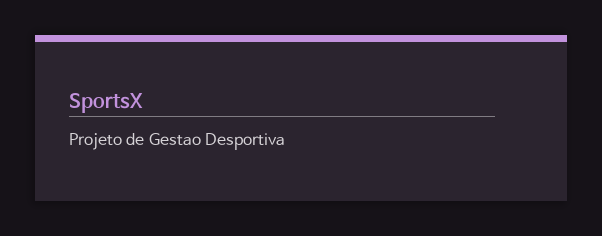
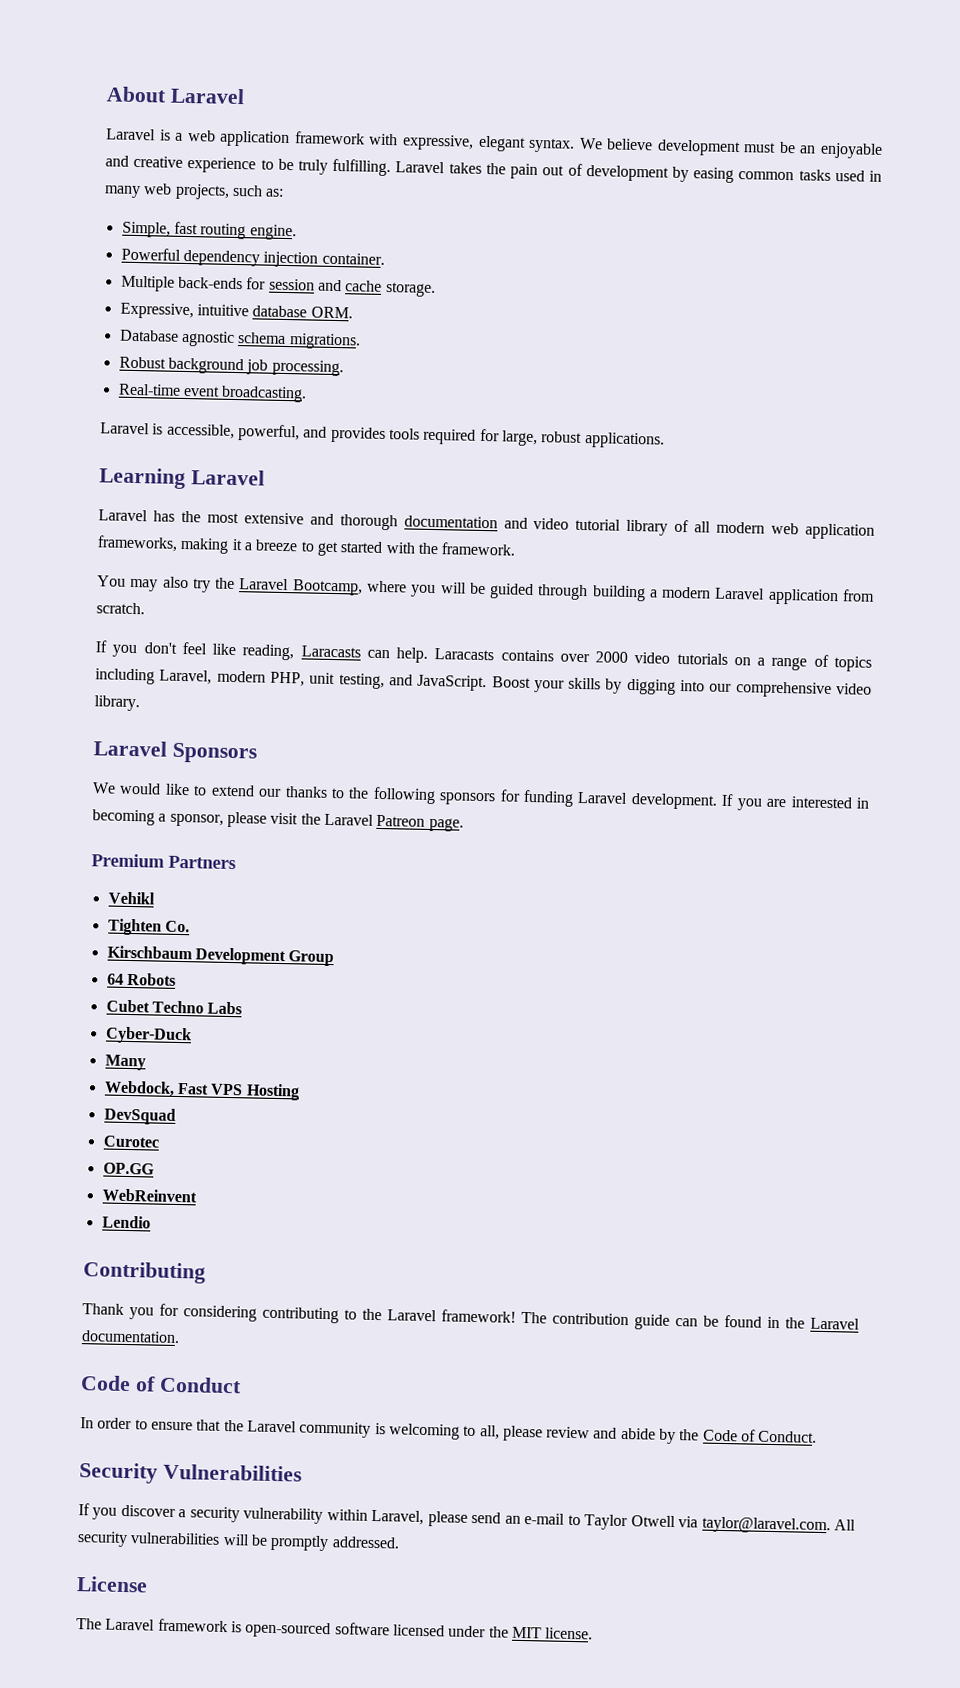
[69,93,143,113] [69,133,285,150] SportsX // Projeto de Gestao Desportiva -> [106,86,245,105] [106,128,883,159] [105,155,883,183] [104,183,285,200] [121,221,297,241] [120,247,385,268] [120,275,436,297] [119,302,353,320] [119,329,361,350] [118,356,344,377] [117,383,308,403] [100,422,665,449] [99,467,265,490] [98,509,875,540] [97,535,517,557] [97,575,876,606] [96,602,145,615] [95,640,873,672] [95,668,872,699] [94,695,140,712] [93,740,257,764] [92,782,871,811] [92,809,464,832] [91,853,236,870] [107,891,155,905] [107,918,190,936] [106,945,335,967] [106,972,176,986] [105,999,243,1015] [104,1026,192,1045] [104,1054,146,1071] [103,1080,300,1101] [103,1107,176,1125] [102,1135,160,1148] [102,1162,155,1175] [101,1188,197,1203] [101,1215,151,1229] [83,1261,206,1284] [82,1303,860,1330] [81,1330,180,1344] [80,1375,242,1394] [80,1417,818,1445] [79,1462,302,1484] [78,1503,857,1535] [77,1531,400,1552] [76,1576,148,1593] [76,1618,594,1640] About Laravel // Laravel is a web application framework with expressive, elegant syntax. We believe development must be an enjoyable and creative experience to be truly fulfilling. Laravel takes the pain out of development by easing common tasks used in many web projects, such as: // Simple, fast routing engine. // Powerful dependency injection container. // Multiple back-ends for session and cache storage. // Expressive, intuitive database ORM. // Database agnostic schema migrations. // Robust background job processing. // Real-time event broadcasting. // Laravel is accessible, powerful, and provides tools required for large, robust applications. // Learning Laravel // Laravel has the most extensive and thorough documentation and video tutorial library of all modern web application frameworks, making it a breeze to get started with the framework. // You may also try the Laravel Bootcamp, where you will be guided through building a modern Laravel application from scratch. // If you don't feel like reading, Laracasts can help. Laracasts contains over 2000 video tutorials on a range of topics including Laravel, modern PHP, unit testing, and JavaScript. Boost your skills by digging into our comprehensive video library. // Laravel Sponsors // We would like to extend our thanks to the following sponsors for funding Laravel development. If you are interested in becoming a sponsor, please visit the Laravel Patreon page. // Premium Partners // Vehikl // Tighten Co. // Kirschbaum Development Group // 64 Robots // Cubet Techno Labs // Cyber-Duck // Many // Webdock, Fast VPS Hosting // DevSquad // Curotec // OP.GG // WebReinvent // Lendio // Contributing // Thank you for considering contributing to the Laravel framework! The contribution guide can be found in the Laravel documentation. // Code of Conduct // In order to ensure that the Laravel community is welcoming to all, please review and abide by the Code of Conduct. // Security Vulnerabilities // If you discover a security vulnerability within Laravel, please send an e-mail to Taylor Otwell via taylor@laravel.com. All security vulnerabilities will be promptly addressed. // License // The Laravel framework is open-sourced software licensed under the MIT license.

